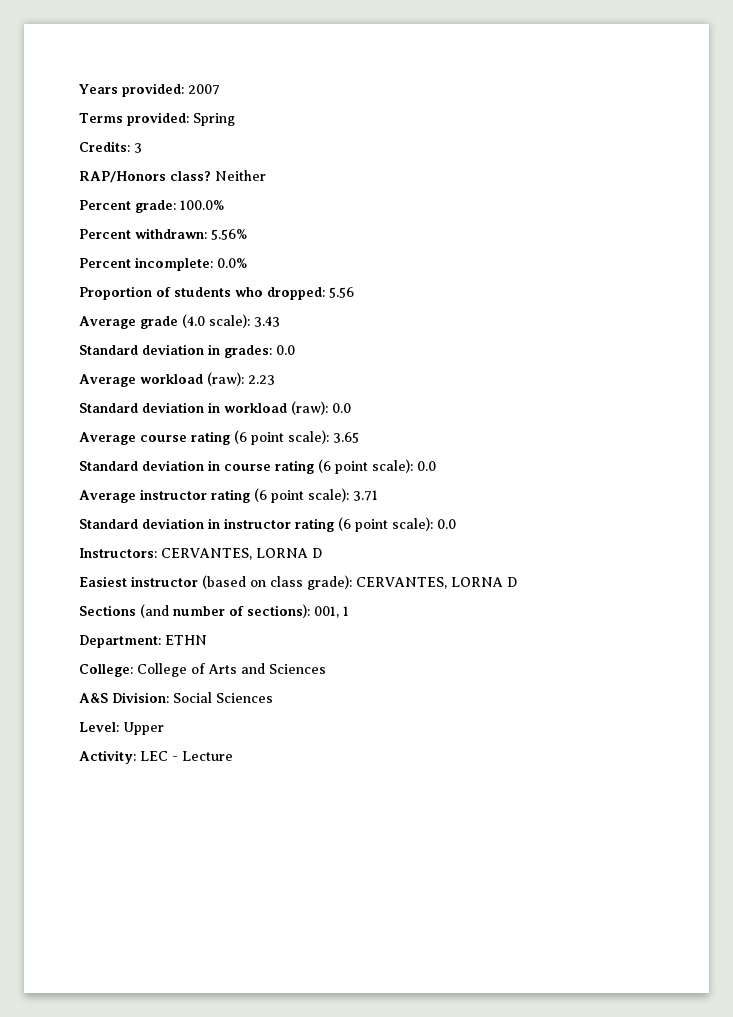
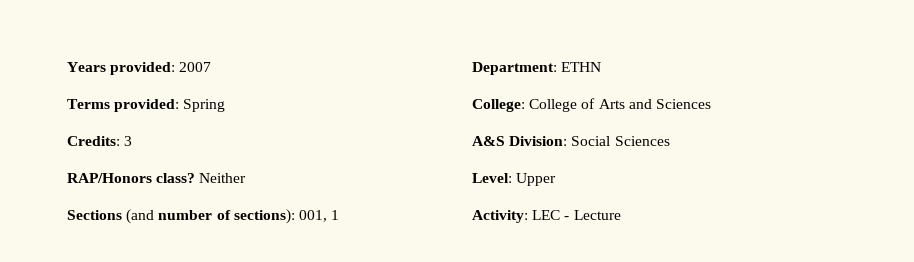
[79,200,224,213] [79,228,247,240] [79,257,247,271] [79,286,354,300] [79,314,280,329] [79,344,295,358] [79,372,275,387] [79,401,351,415] [79,430,359,445] [79,459,436,474] [79,488,378,503] [79,517,456,532] [79,548,322,560] [79,575,517,590] // Percent grade: 100.0% // Percent withdrawn: 5.56% // Percent incomplete: 0.0% // Proportion of students who dropped: 5.56 // Average grade (4.0 scale): 3.43 // Standard deviation in grades: 0.0 // Average workload (raw): 2.23 // Standard deviation in workload (raw): 0.0 // Average course rating (6 point scale): 3.65 // Standard deviation in course rating (6 point scale): 0.0 // Average instructor rating (6 point scale): 3.71 // Standard deviation in instructor rating (6 point scale): 0.0 // Instructors: CERVANTES, LORNA D // Easiest instructor (based on class grade): CERVANTES, LORNA D -> (247, 178) none

